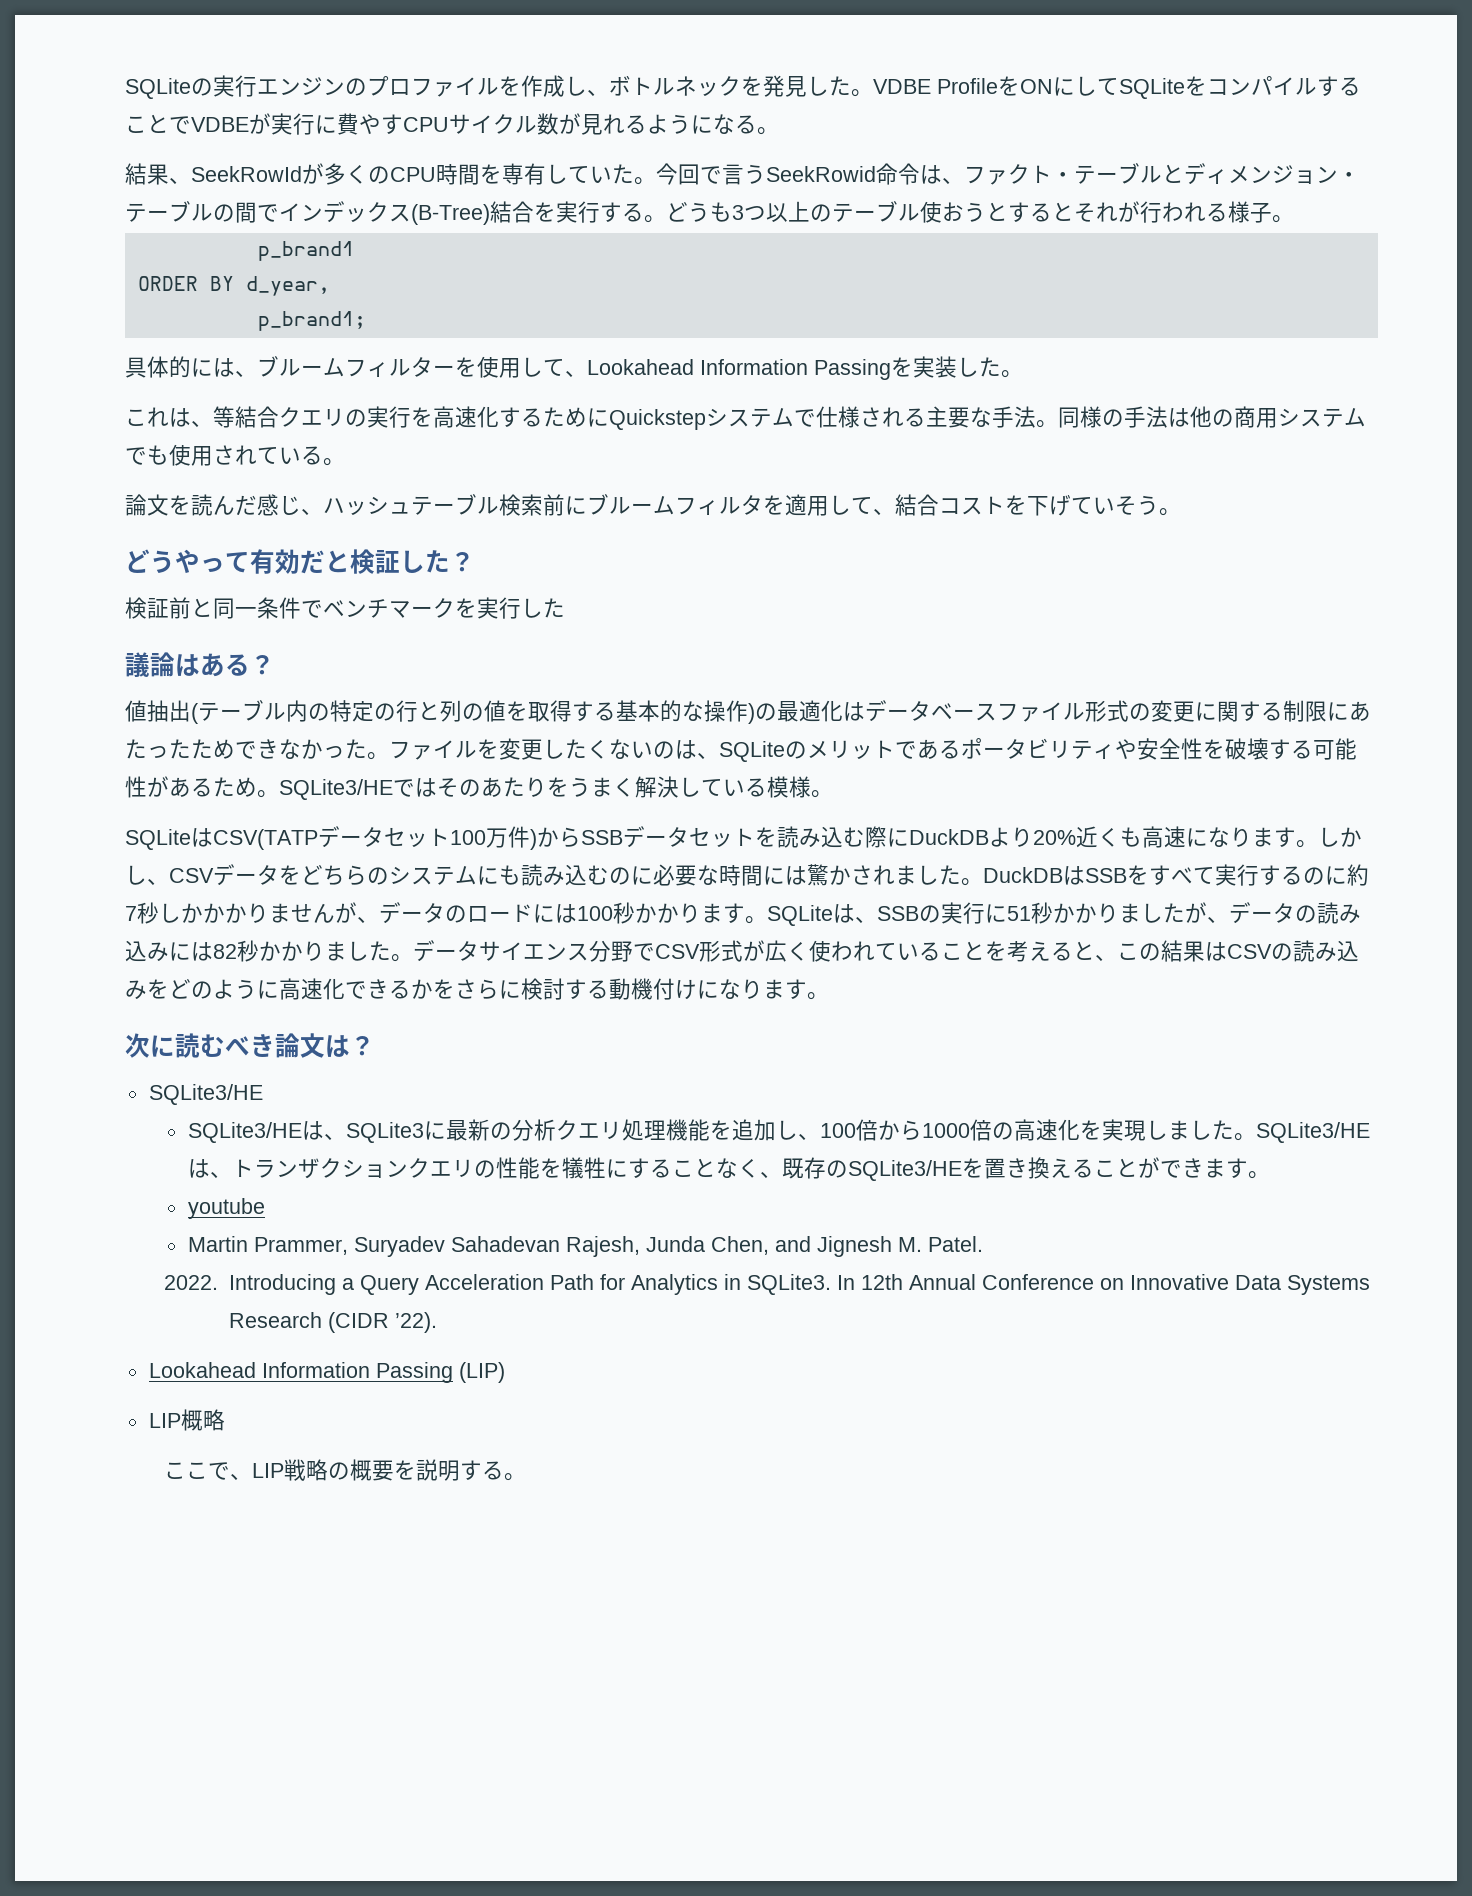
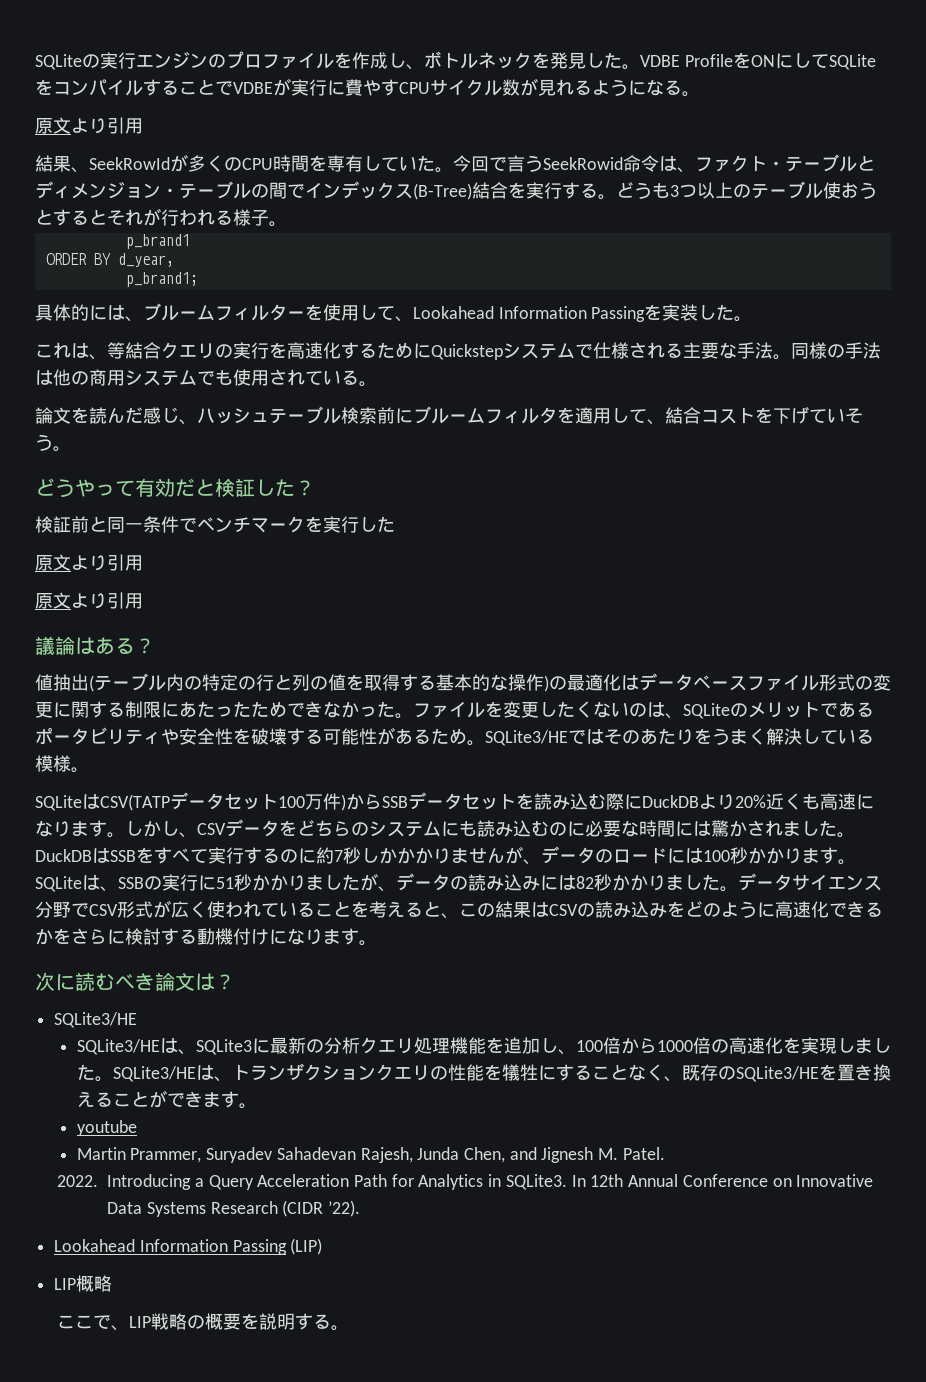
(779, 131) none -> [35,117,143,134] // 原文より引用
(565, 608) none -> [35,554,143,571] [35,592,143,609] // 原文より引用 // 原文より引用

